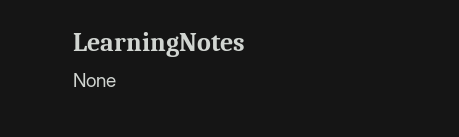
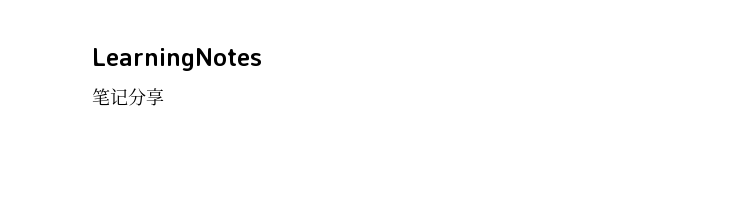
[73,73,116,87] // None -> [92,88,164,106] // 笔记分享

